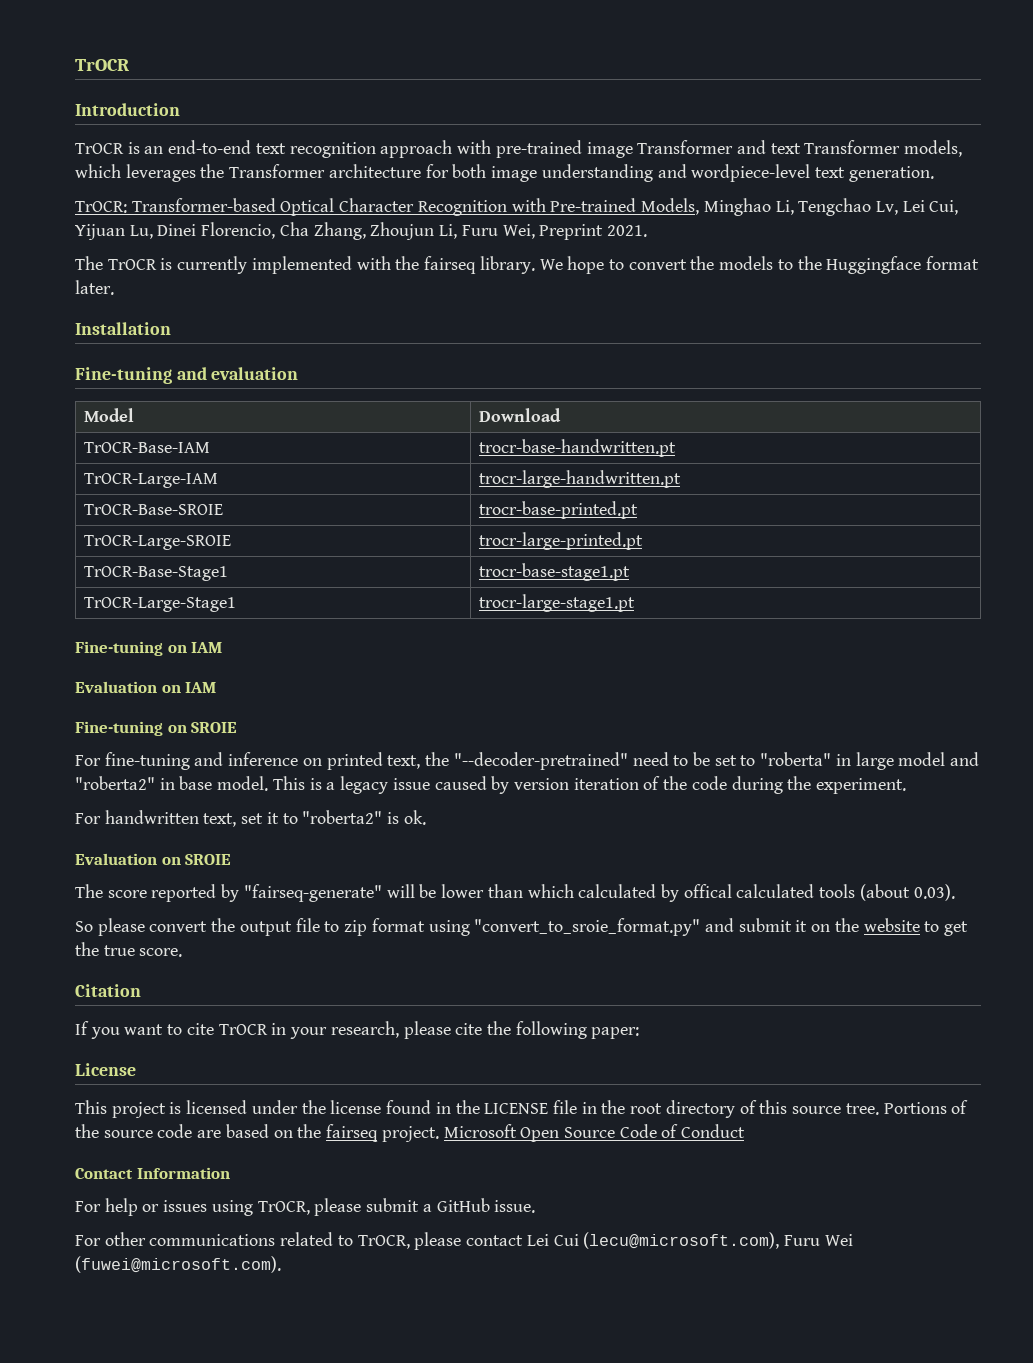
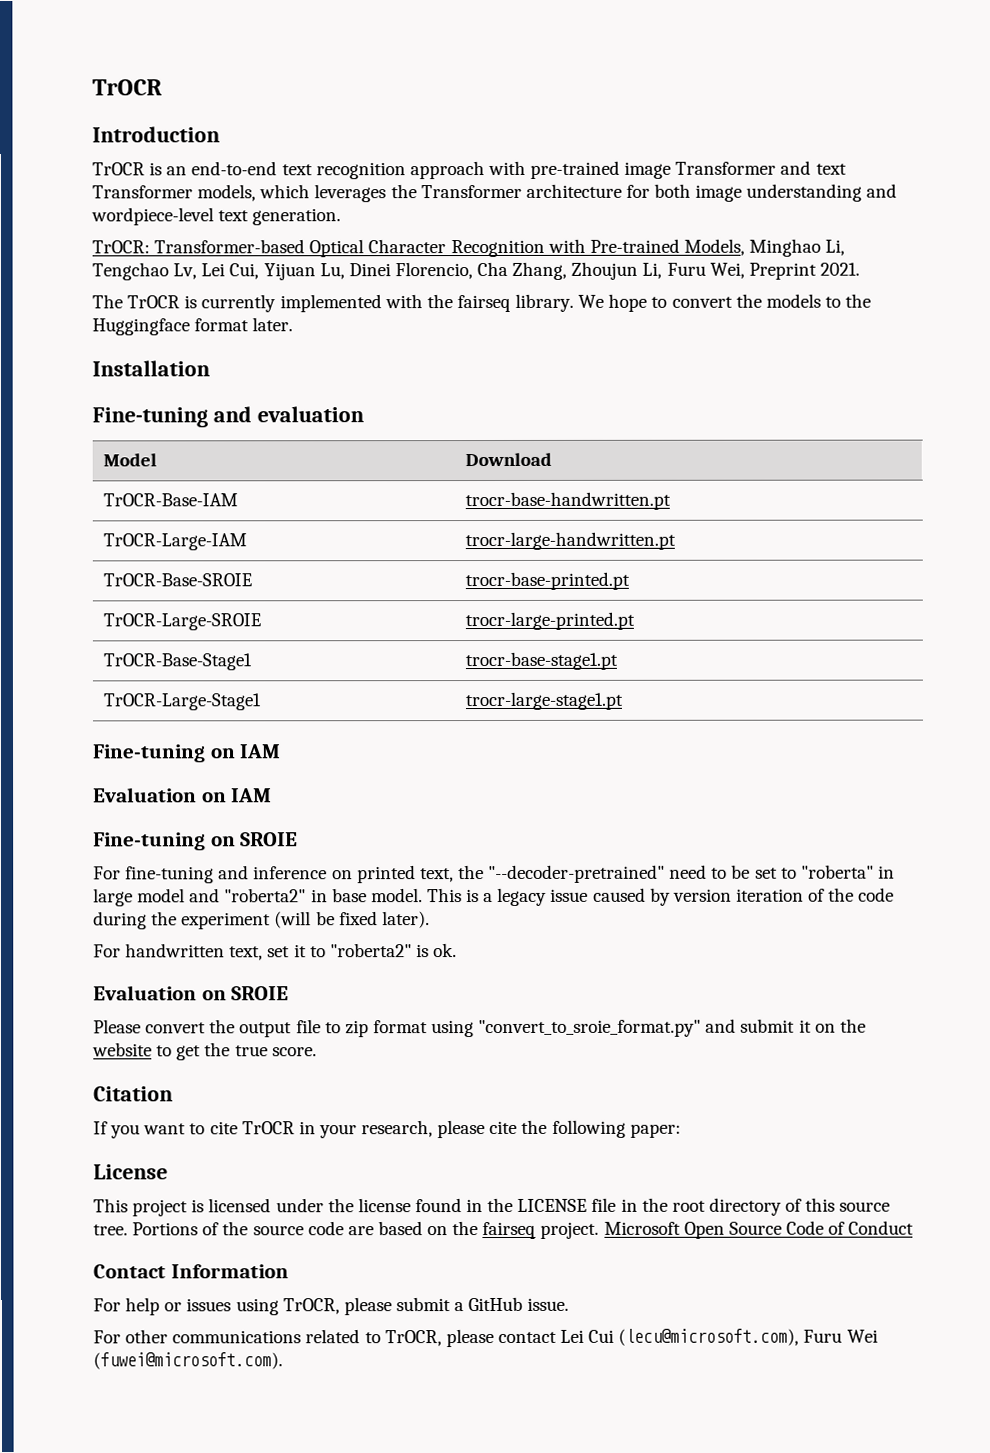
[816,778,907,794] experiment. -> [181,911,430,930] experiment (will be fixed later).
[75,884,955,902] [75,918,145,936] The score reported by "fairseq-generate" will be lower than which calculated by offical calculated tools (about 0.03). // So please -> [93,1019,141,1034] Please

